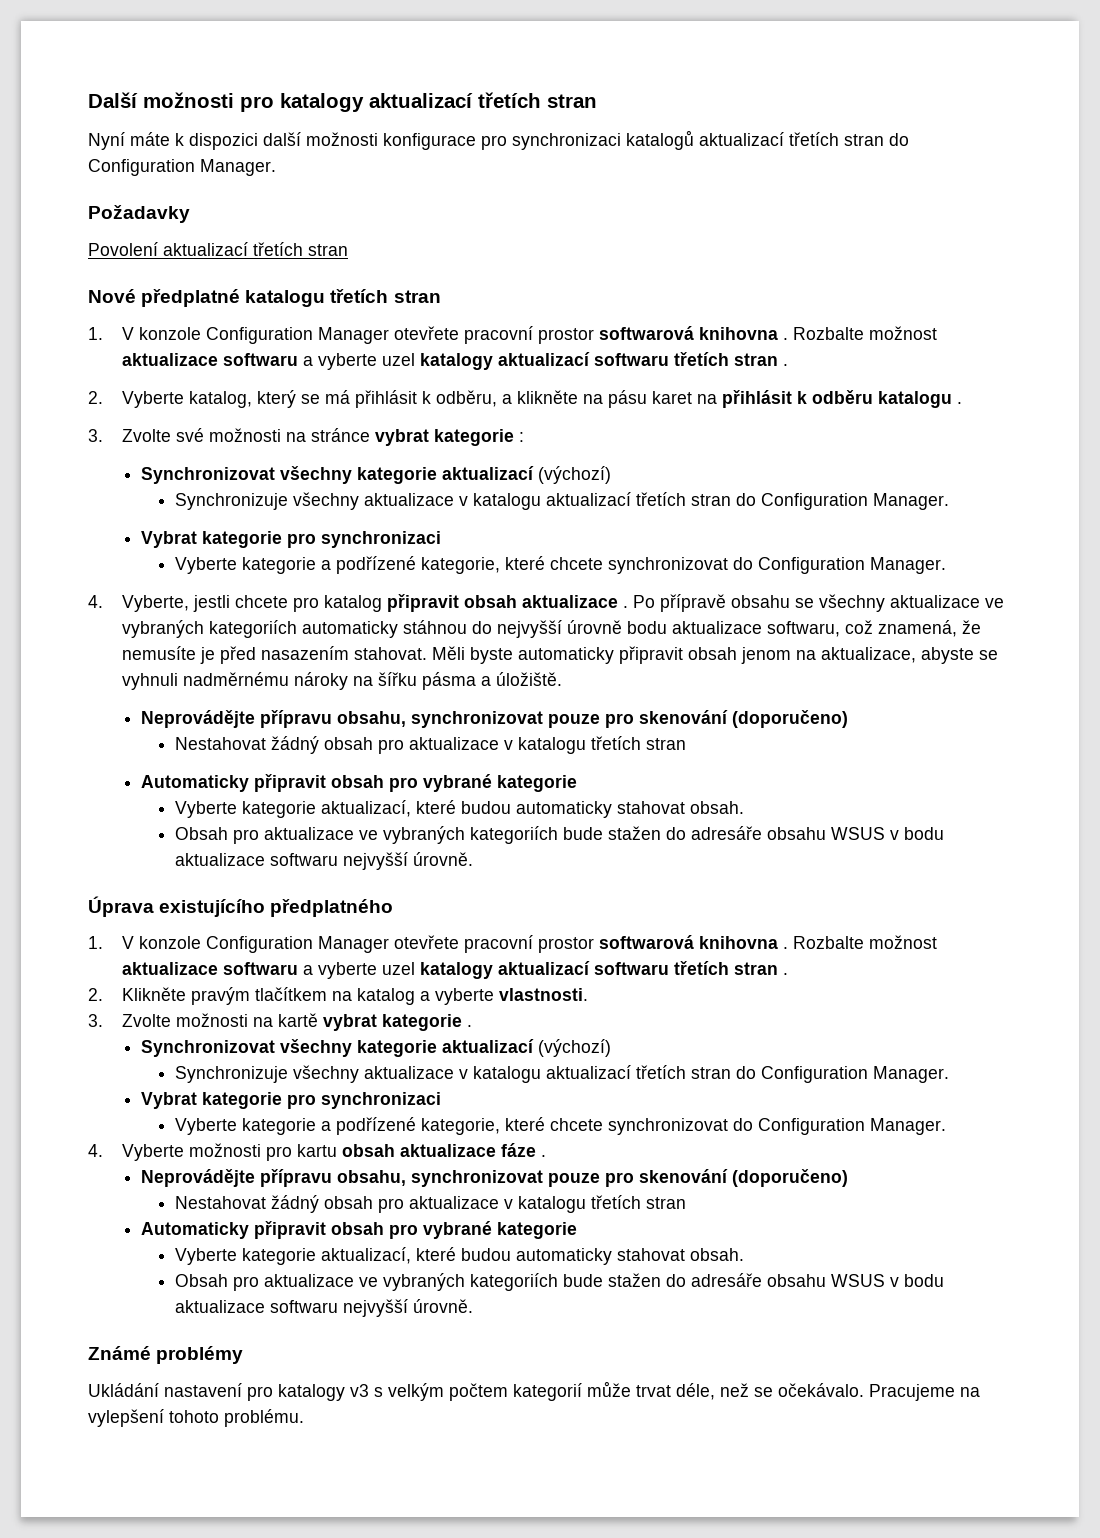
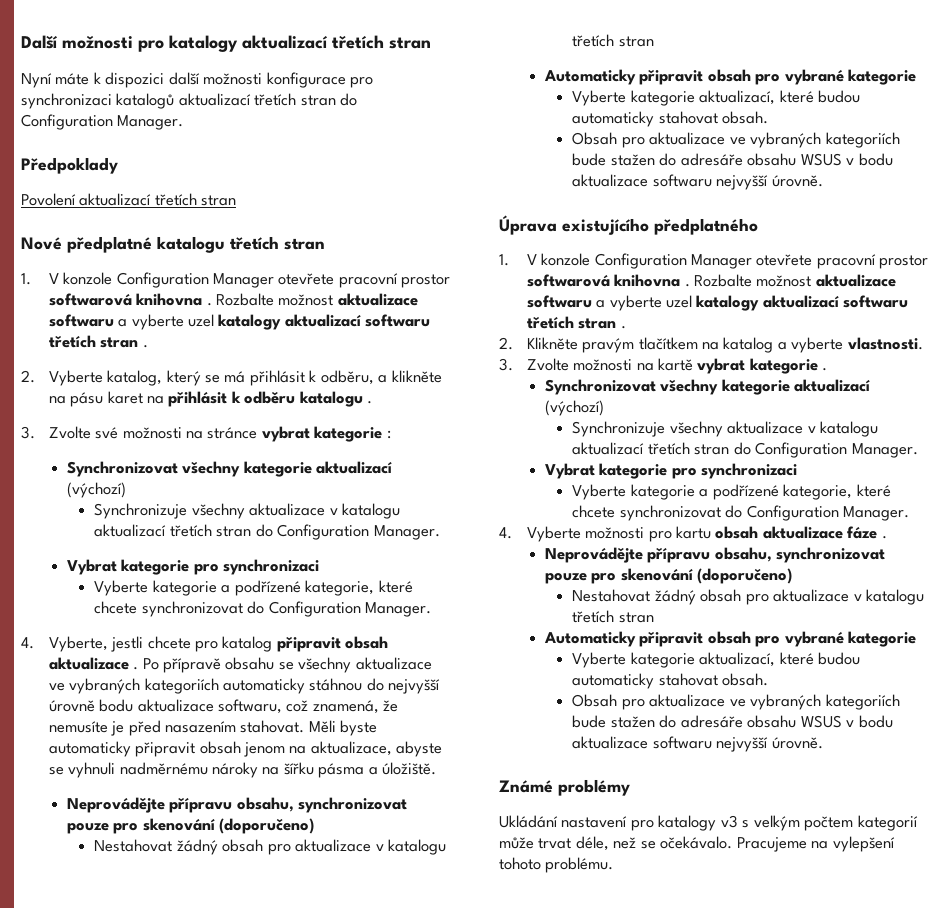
[88,205,190,223] Požadavky -> [21,157,118,174] Předpoklady

